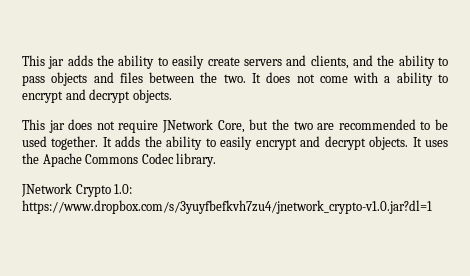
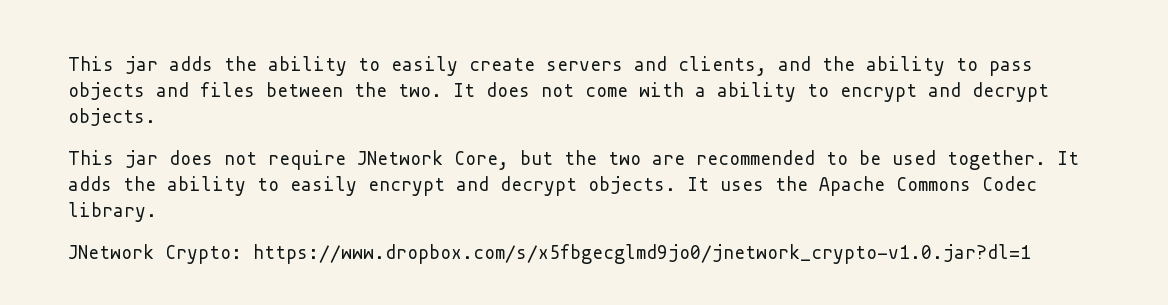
[75,184,133,197] [22,200,432,214] Crypto 1.0: https://www.dropbox.com/s/3yuyfbefkvh7zu4/jnetwork_crypto-v1.0.jar?dl=1 -> [165,244,1031,264] Crypto: https://www.dropbox.com/s/x5fbgecglmd9jo0/jnetwork_crypto-v1.0.jar?dl=1

